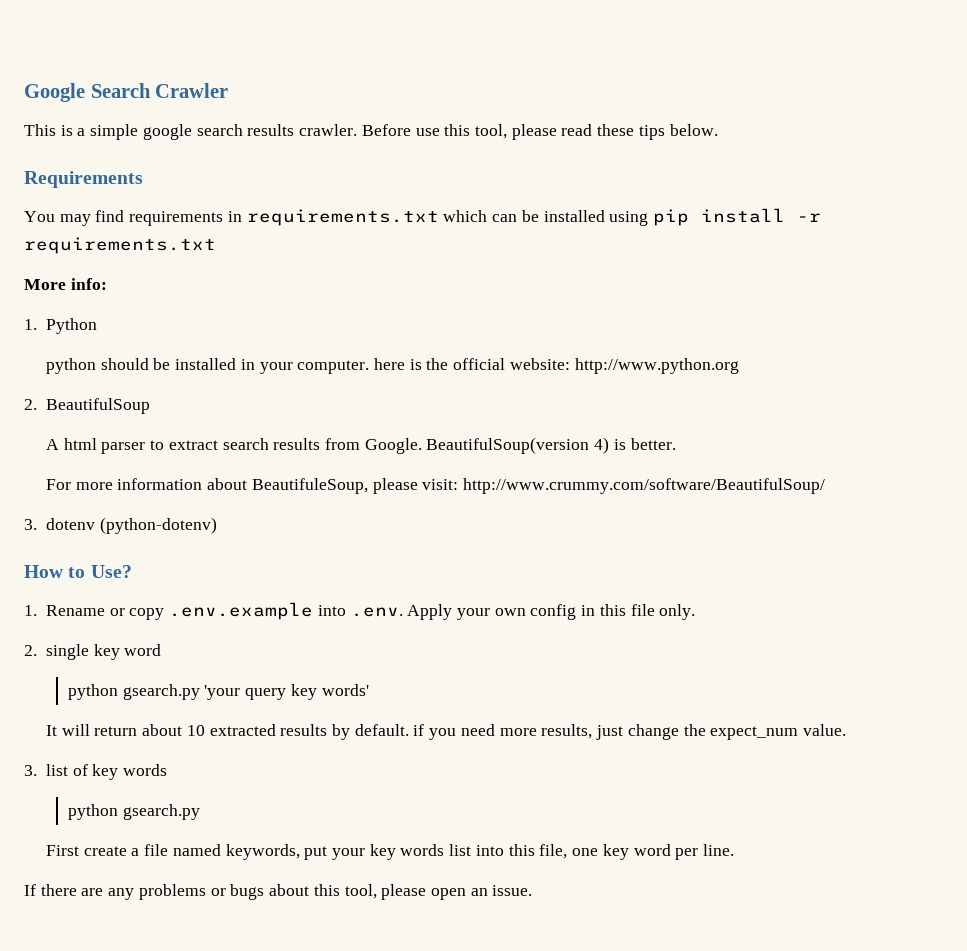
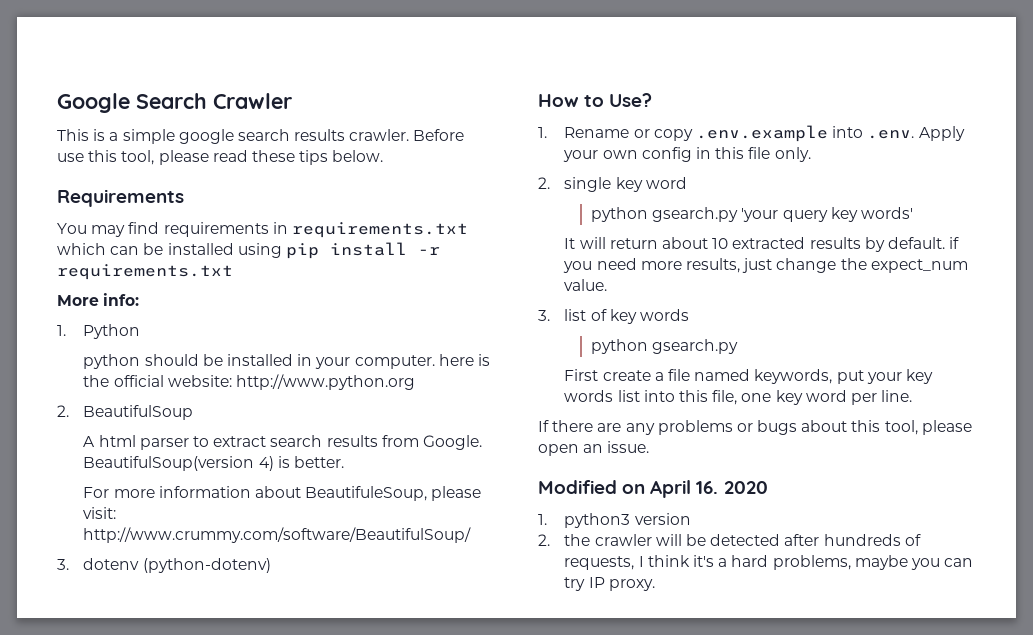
(533, 890) none -> [538,480,768,498] [538,513,691,528] [538,534,921,546] [564,555,974,570] [564,577,655,591] // Modified on April 16. 2020 // 1. python3 version // 2. the crawler will be detected after hundreds of requests, I think it's a hard problems, maybe you can try IP proxy.

